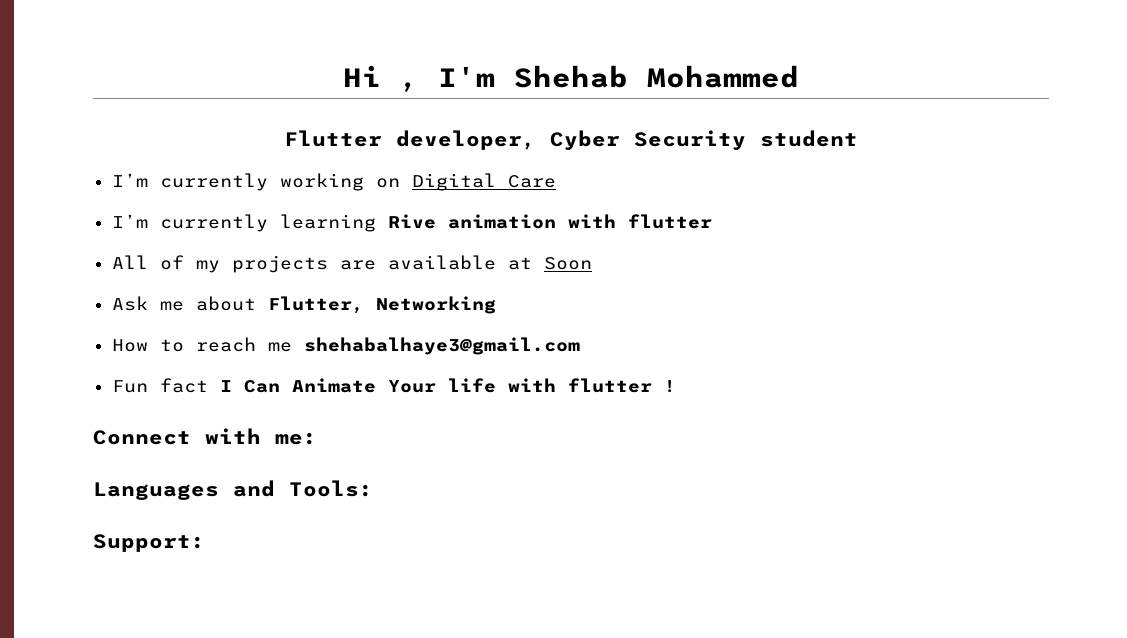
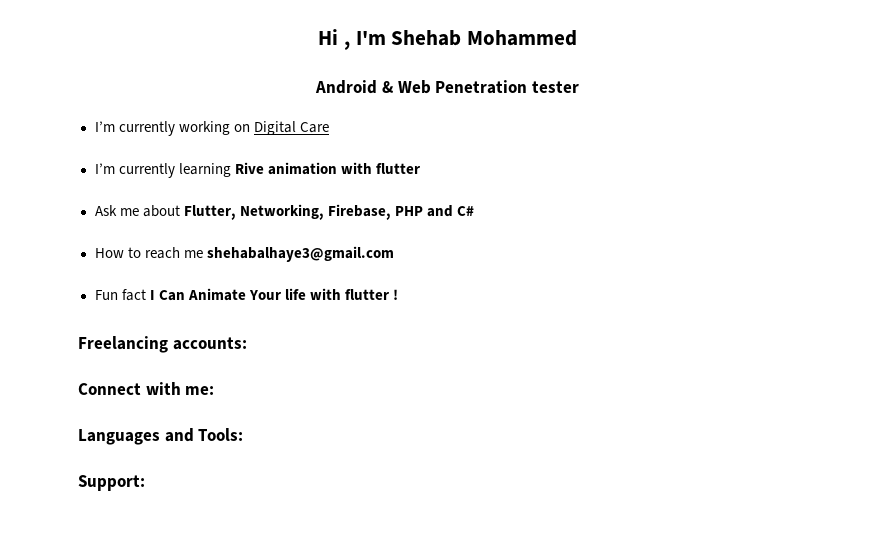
[284,130,858,150] Flutter developer, Cyber Security student -> [315,80,579,94] Android & Web Penetration tester
[111,255,592,273] // All of my projects are available at Soon -> (420, 168) none
[375,296,496,314] Networking -> [239,204,474,220] Networking, Firebase, PHP and C#
(676, 386) none -> [78,336,247,353] // Freelancing accounts:

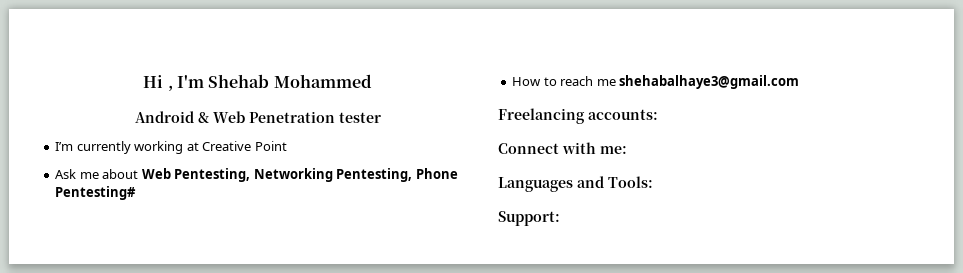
[233,121,329,135] [94,162,420,178] [94,204,474,220] on Digital Care // I’m currently learning Rive animation with flutter // Ask me about Flutter, Networking, Firebase, PHP and C# -> [186,141,287,151] [55,168,458,182] [55,186,137,200] at Creative Point // Ask me about Web Pentesting, Networking Pentesting, Phone Pentesting#
[94,288,398,301] // Fun fact I Can Animate Your life with flutter ! -> (800, 82) none

